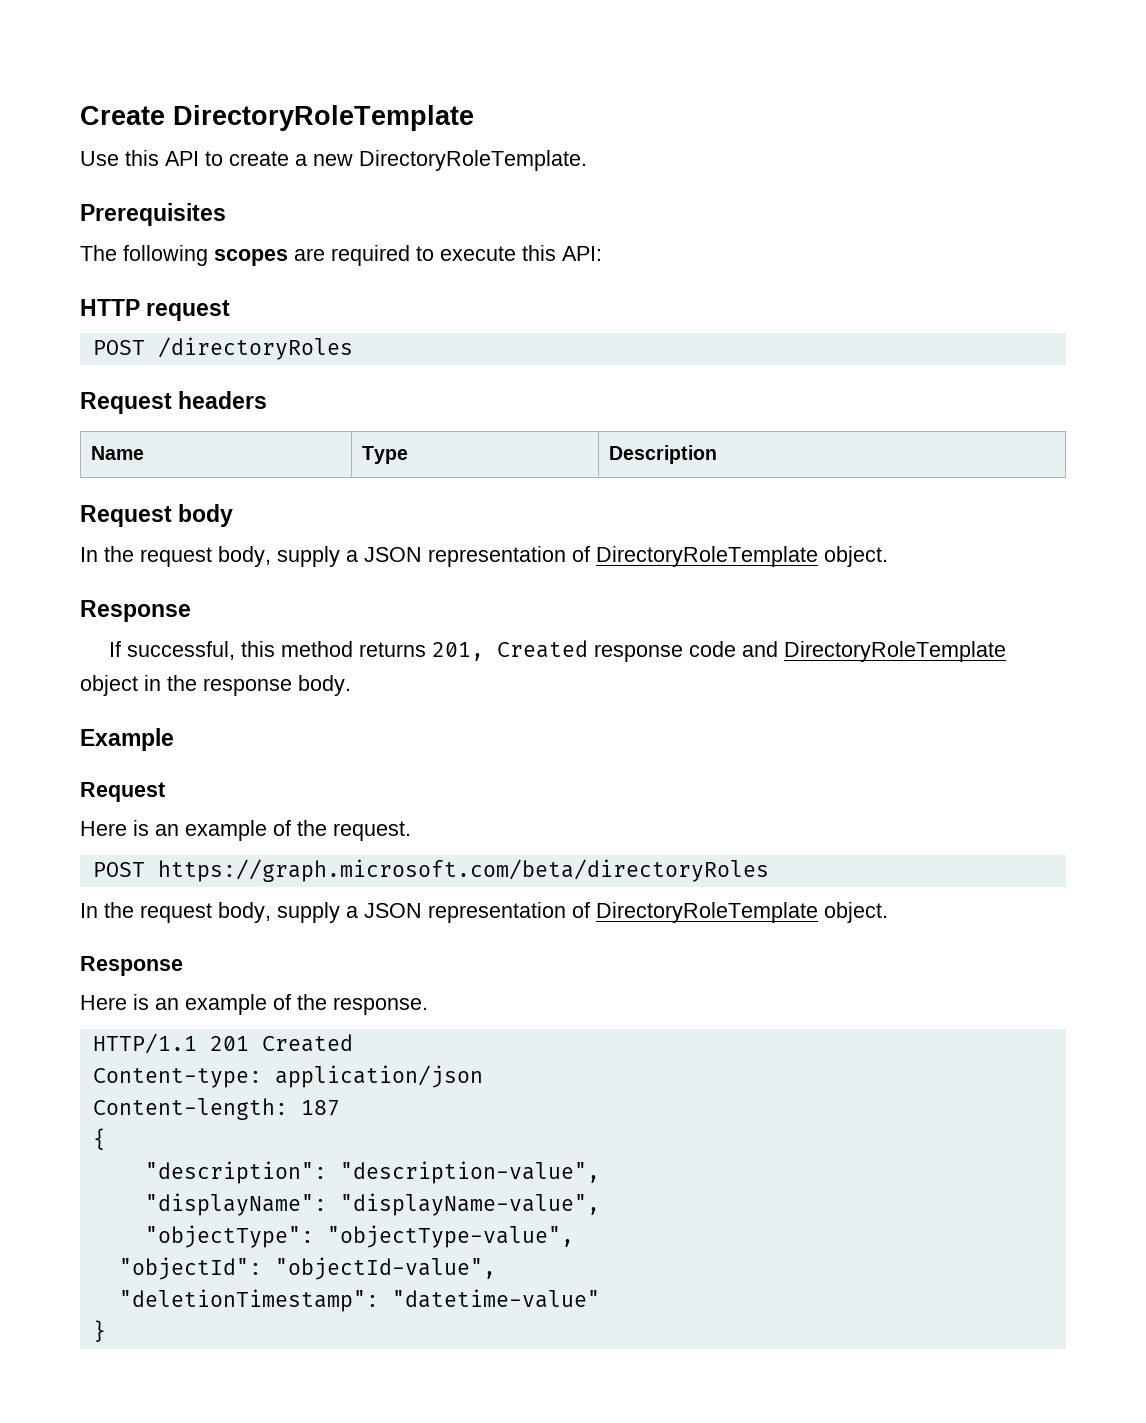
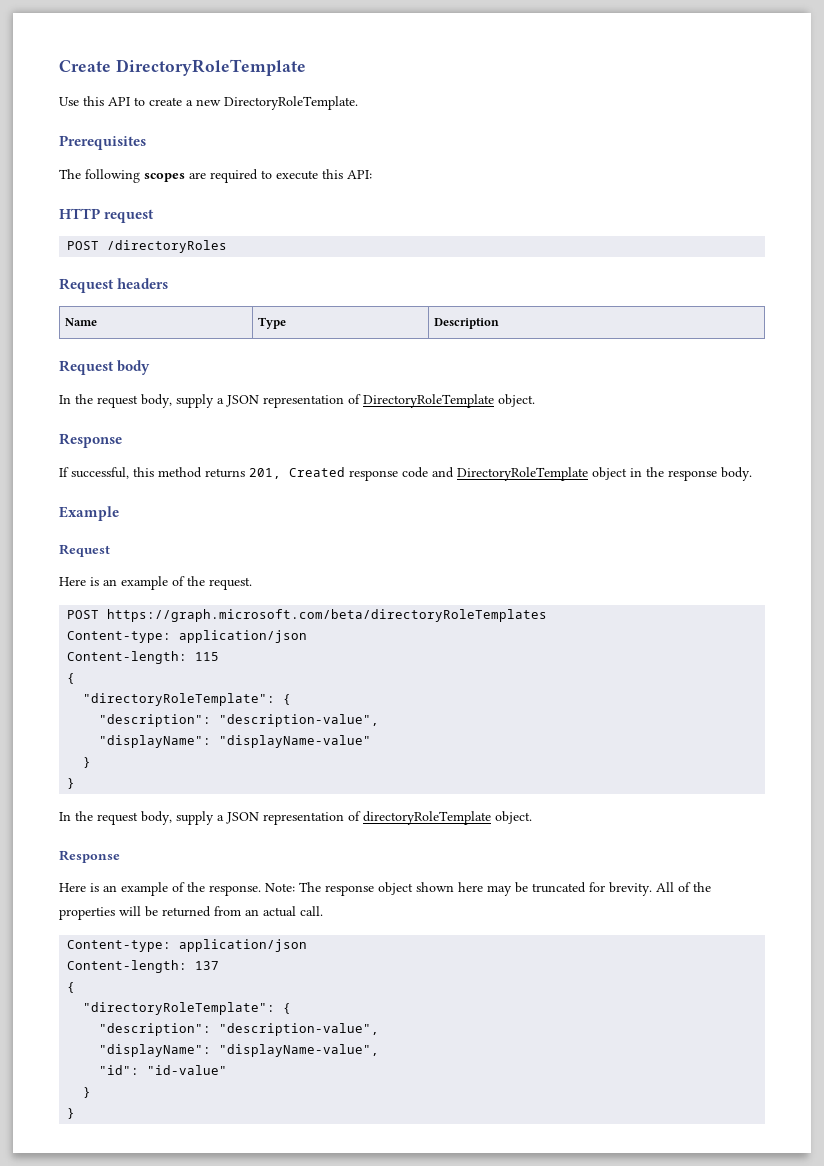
[157,859,769,882] [80,902,818,923] https://graph.microsoft.com/beta/directoryRoles // In the request body, supply a JSON representation of DirectoryRoleTemplate -> [107,609,548,622] [67,630,308,643] [67,651,220,664] [67,673,76,684] [83,693,292,706] [99,714,380,727] [99,735,372,748] [83,757,92,768] [67,778,76,789] [59,811,491,825] https://graph.microsoft.com/beta/directoryRoleTemplates // Content-type: application/json // Content-length: 115 // { // "directoryRoleTemplate": { // "description": "description-value", // "displayName": "displayName-value" // } // } // In the request body, supply a JSON representation of directoryRoleTemplate
[92,1033,353,1054] [92,1065,483,1088] [92,1098,340,1120] [92,1128,106,1150] // HTTP/1.1 201 Created // Content-type: application/json // Content-length: 187 // { -> [265,882,711,896] [59,906,323,920] [67,939,308,952] [67,960,220,973] [67,982,76,993] [83,1002,292,1015] Note: The response object shown here may be truncated for brevity. All of the properties will be returned from an actual call. // Content-type: application/json // Content-length: 137 // { // "directoryRoleTemplate": {
[144,1225,574,1248] [118,1257,496,1280] [118,1289,600,1312] [92,1320,106,1342] "objectType": "objectType-value", // "objectId": "objectId-value", // "deletionTimestamp": "datetime-value" // } -> [99,1065,228,1075] [83,1087,92,1098] [67,1108,76,1119] "id": "id-value" // } // }

